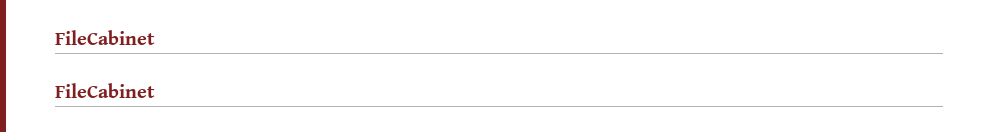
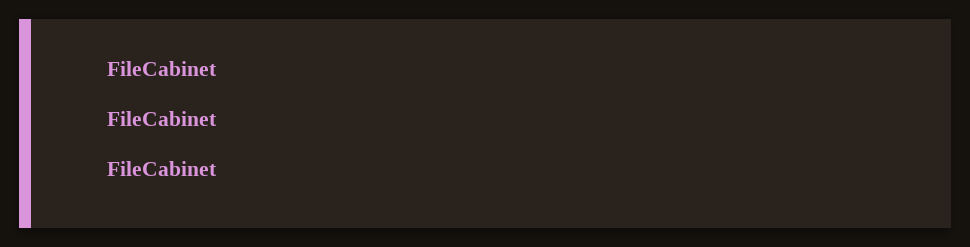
[55,30,155,45] [55,83,155,98] FileCabinet // FileCabinet -> [107,61,217,76] [107,111,217,126] [107,161,217,176] FileCabinet // FileCabinet // FileCabinet

